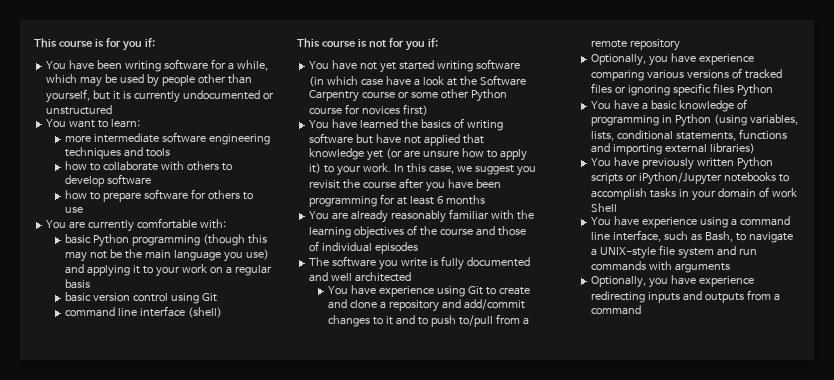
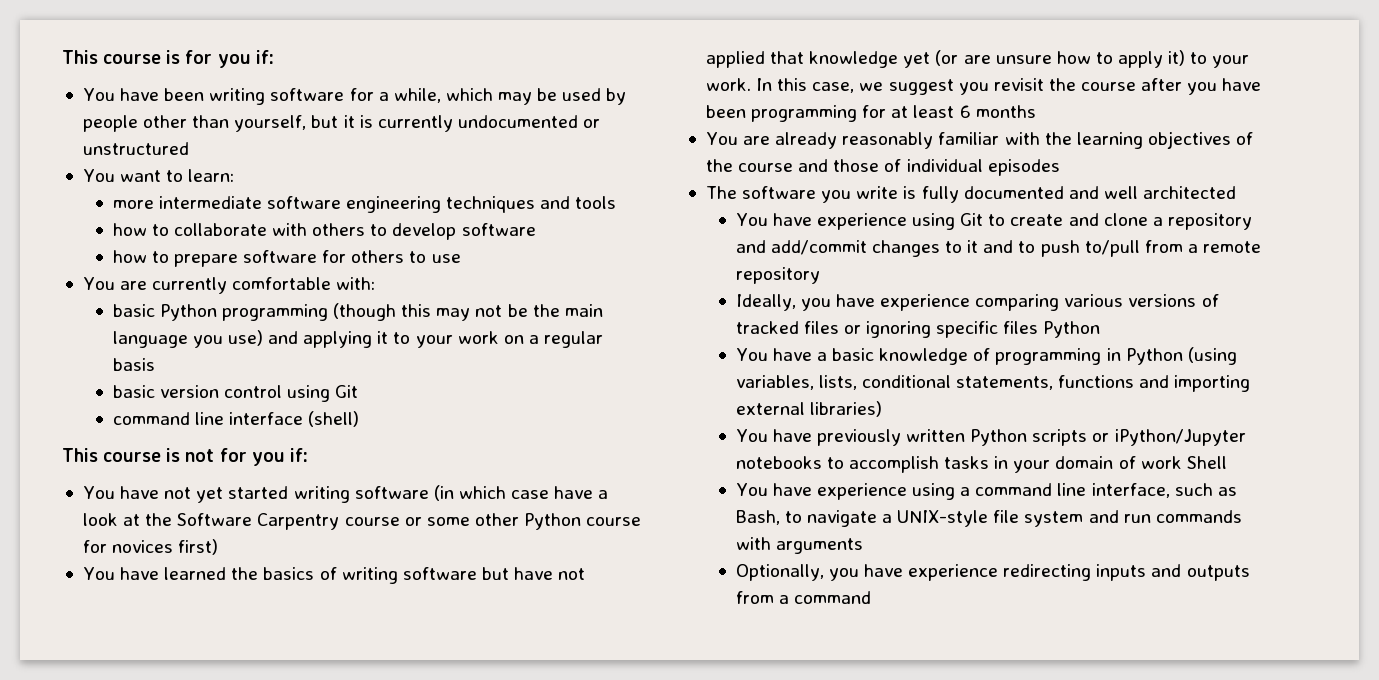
[591,54,647,66] Optionally, -> [735,294,796,311] Ideally,

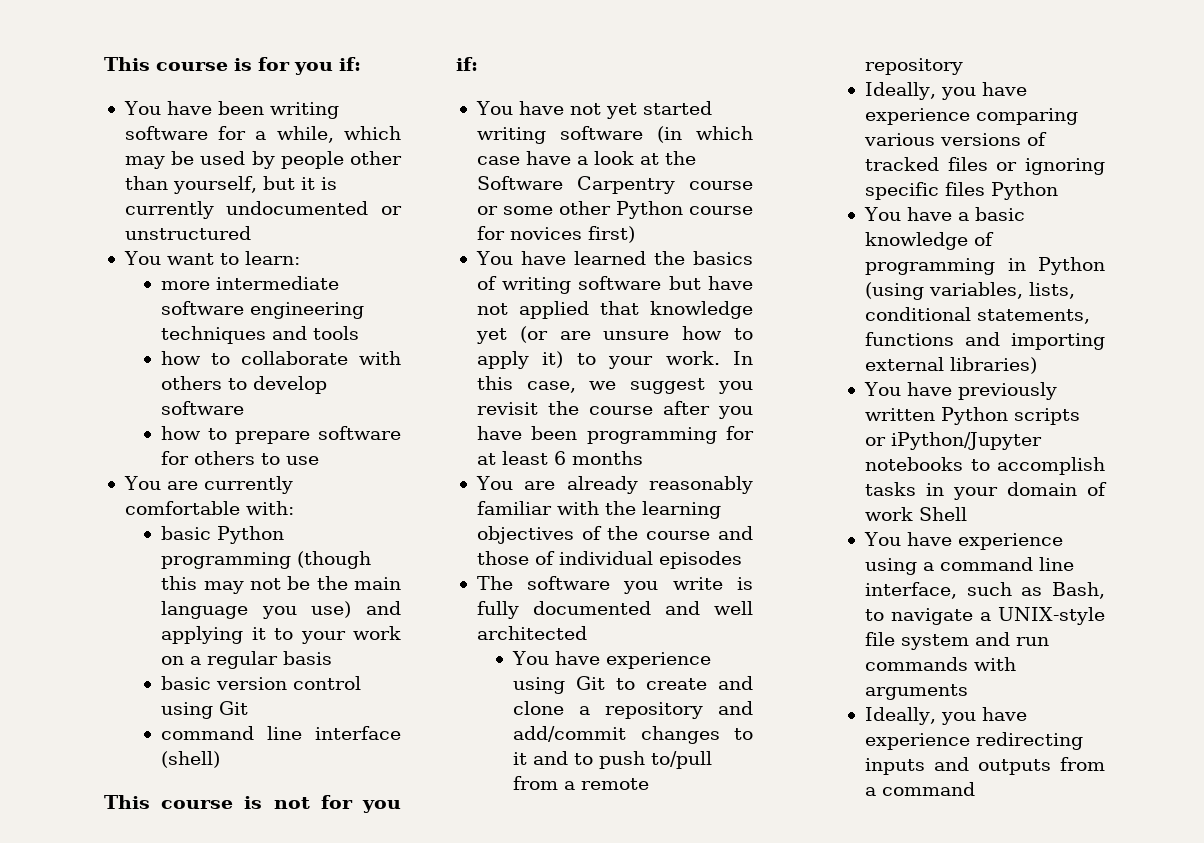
[735,564,824,581] Optionally, -> [865,707,937,725] Ideally,

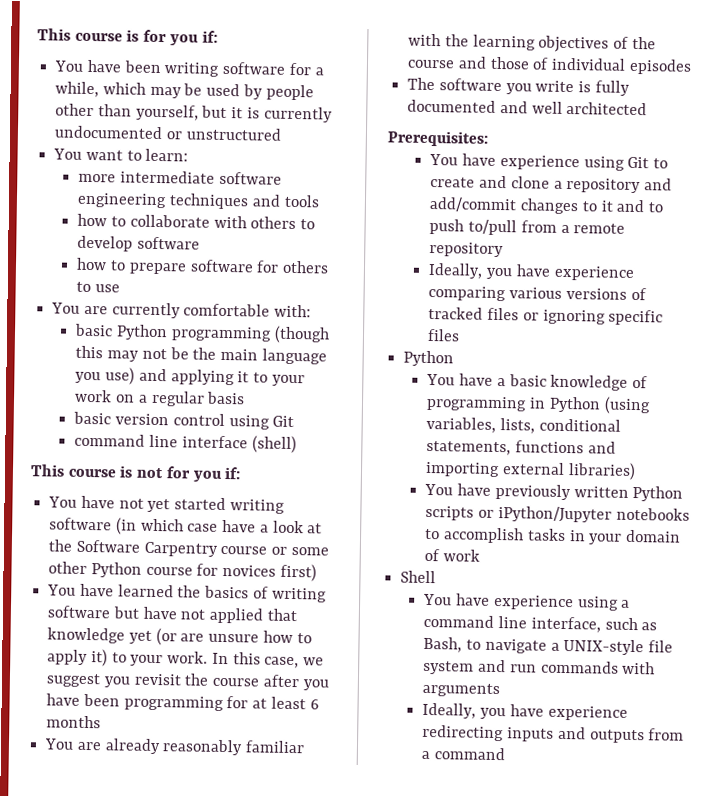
(587, 633) none -> [387,130,488,147] // Prerequisites:
(986, 189) none -> (461, 335) //
(914, 514) none -> (481, 555) //

